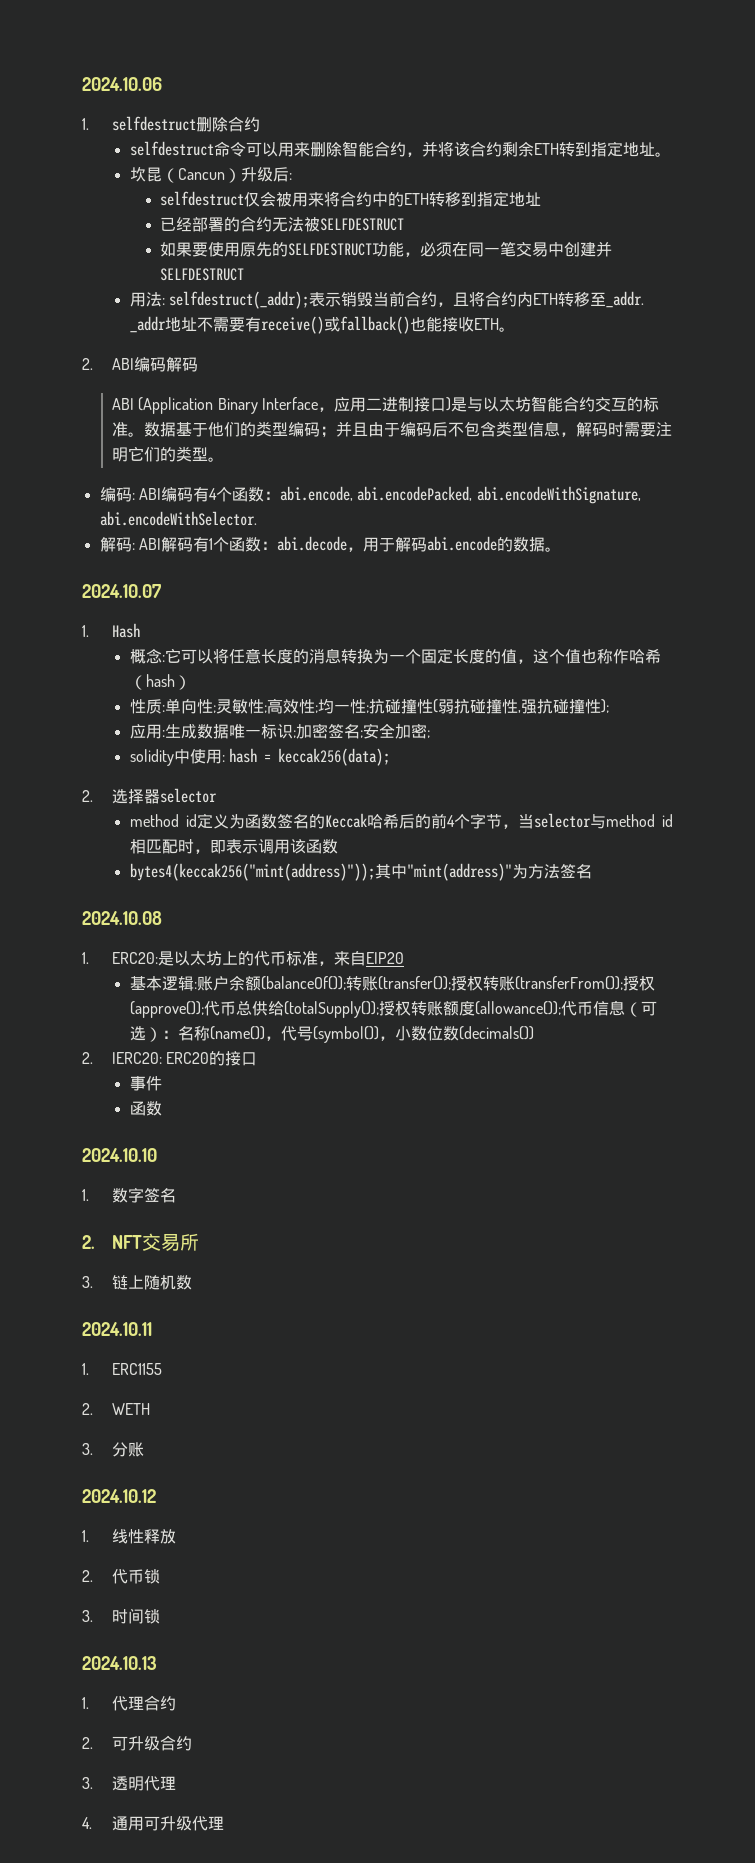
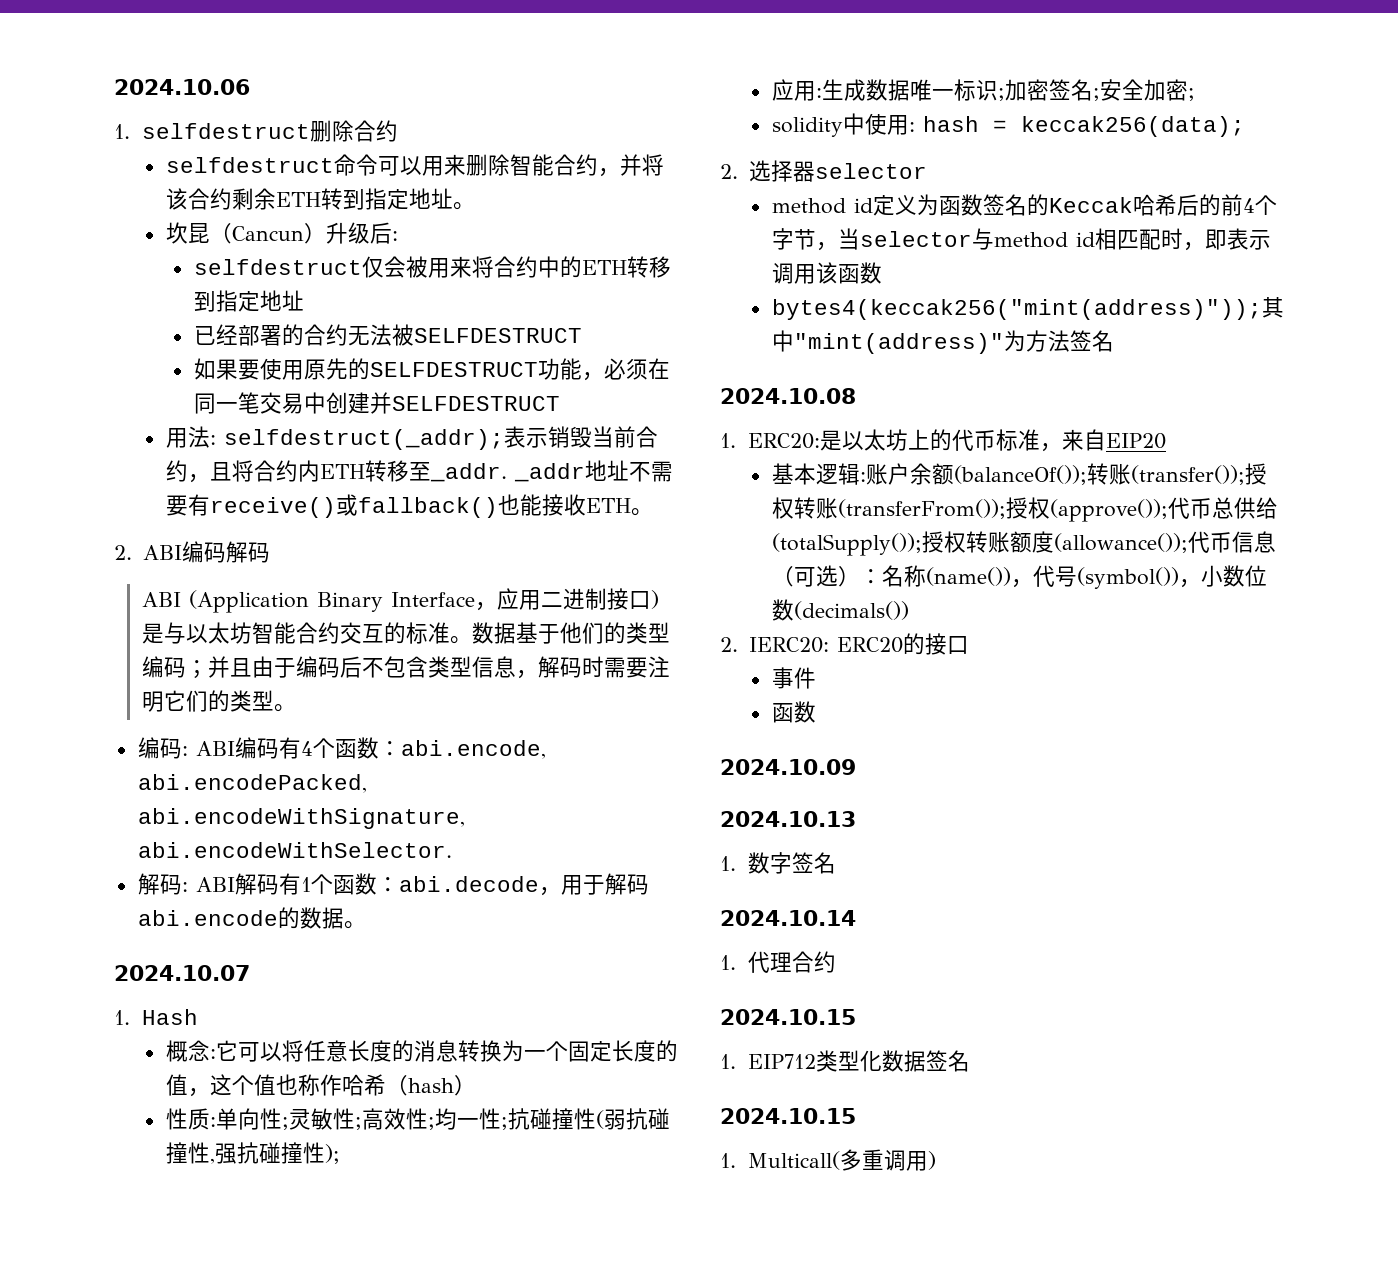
[82,1148,157,1162] 2024.10.10 -> [720,759,856,775] [720,811,856,827] 2024.10.09 // 2024.10.13
[82,1233,200,1251] [82,1275,193,1290] [82,1322,152,1336] [82,1363,163,1375] [82,1403,151,1415] [82,1442,145,1457] [82,1489,156,1503] [82,1529,177,1544] [82,1569,161,1584] [82,1608,161,1624] [82,1656,157,1670] [82,1695,177,1711] [82,1735,193,1751] [82,1776,177,1791] [82,1816,225,1831] 2. NFT交易所 // 3.链上随机数 // 2024.10.11 // 1. ERC1155 // 2. WETH // 3.分账 // 2024.10.12 // 1.线性释放 // 2.代币锁 // 3.时间锁 // 2024.10.13 // 1.代理合约 // 2.可升级合约 // 3.透明代理 // 4.通用可升级代理 -> [720,910,856,926] [720,951,836,973] [720,1009,856,1025] [720,1050,970,1072] [720,1108,856,1124] [720,1149,936,1171] 2024.10.14 // 1.代理合约 // 2024.10.15 // 1. EIP712类型化数据签名 // 2024.10.15 // 1. Multicall(多重调用)

